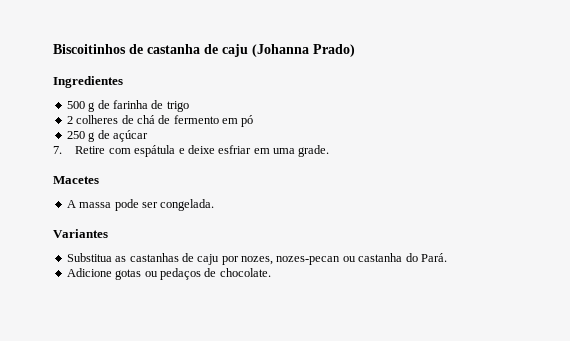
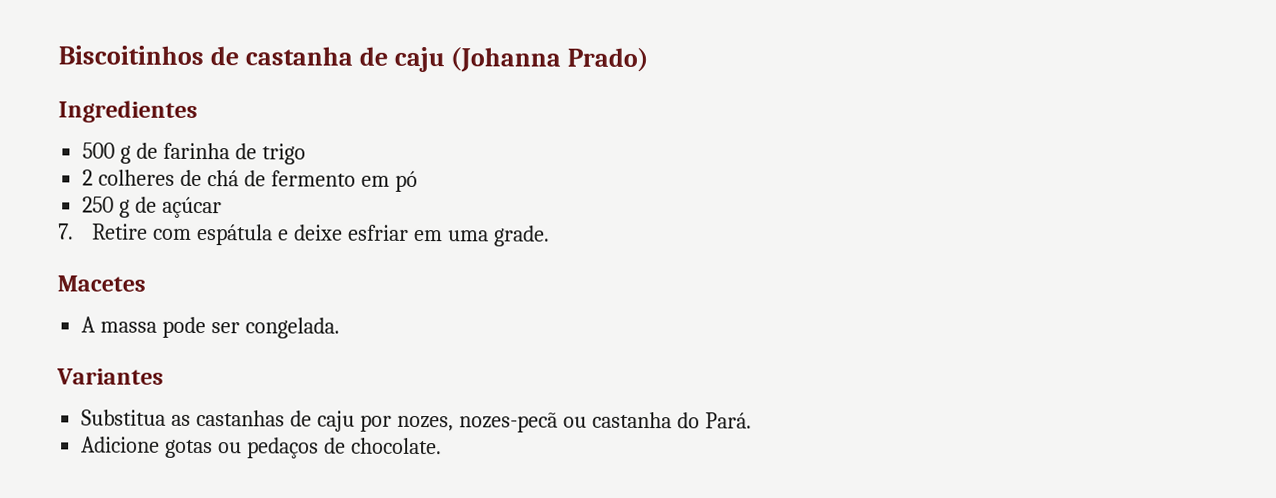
[276,256,341,265] nozes-pecan -> [458,412,558,433] nozes-pecã

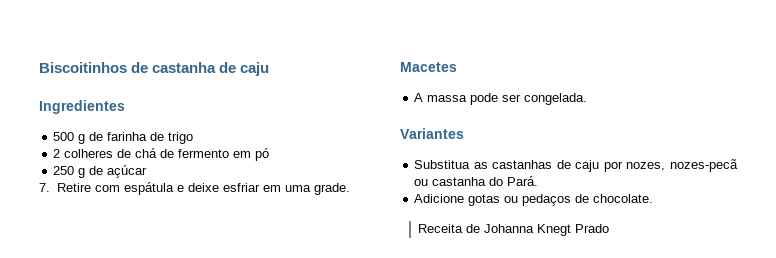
[450,47,650,73] (Johanna Prado) -> (270, 69) none
(442, 446) none -> [417,224,609,236] // Receita de Johanna Knegt Prado

